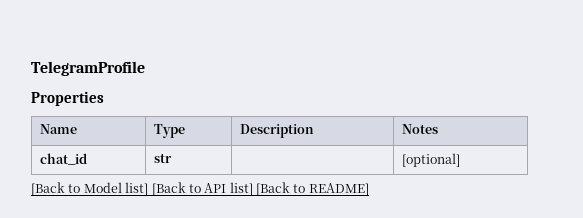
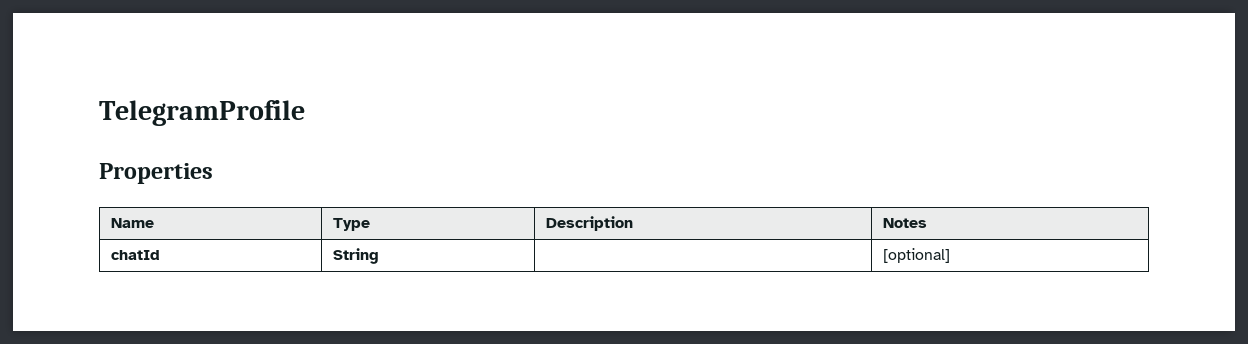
[39,153,87,165] [153,154,172,163] chat_id | str -> [110,250,160,260] [332,248,379,264] chatId | String
[31,182,369,196] // [Back to Model list] [Back to API list] [Back to README] -> (950, 255) none

